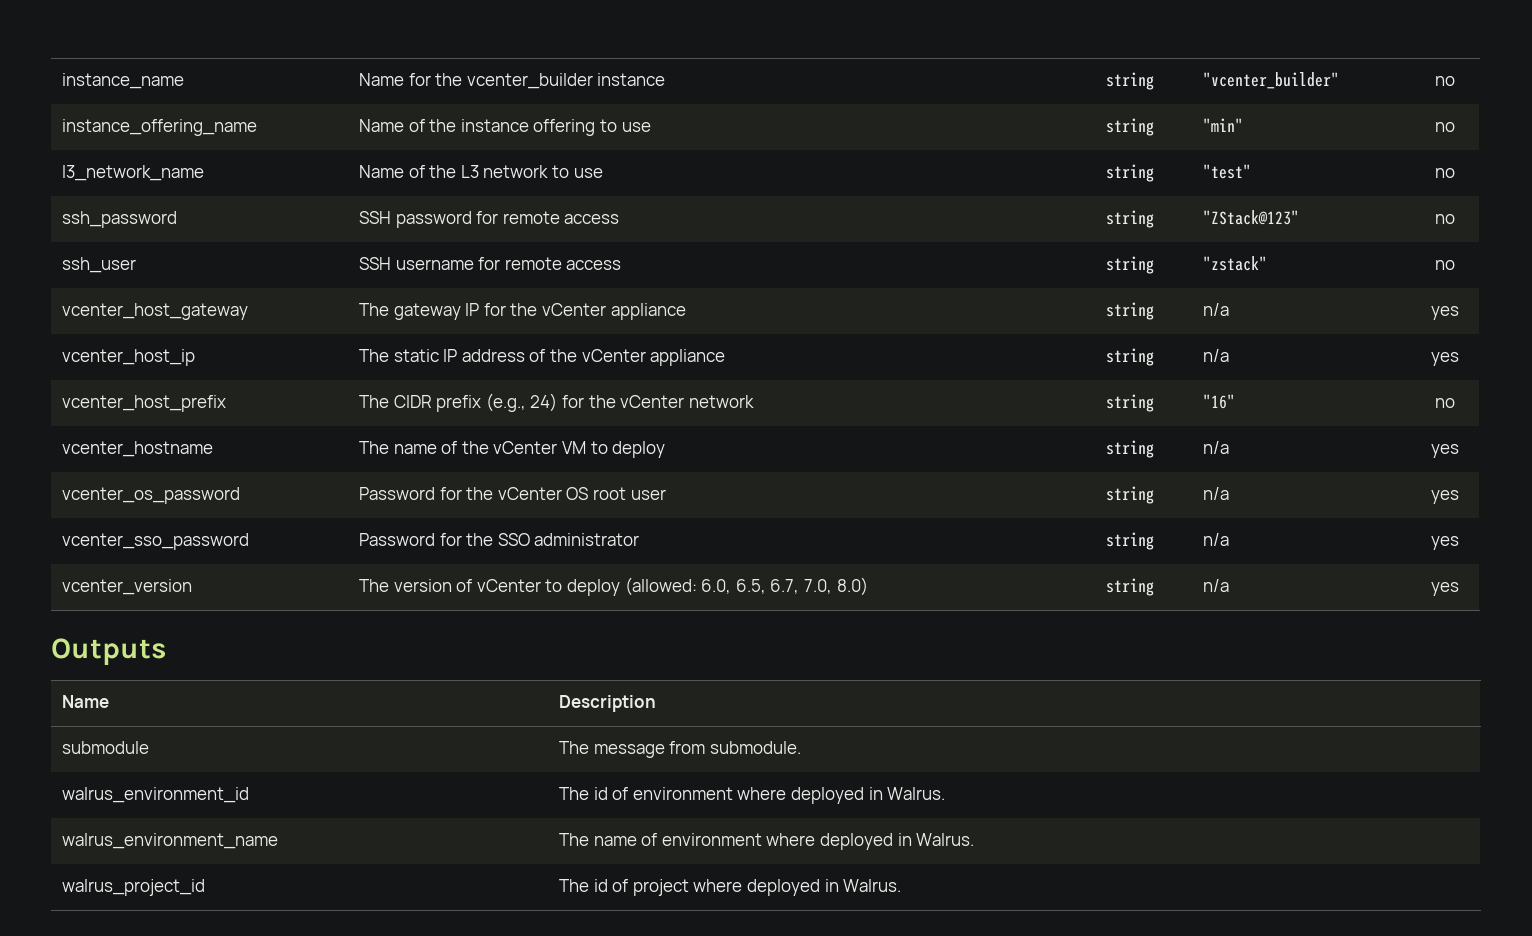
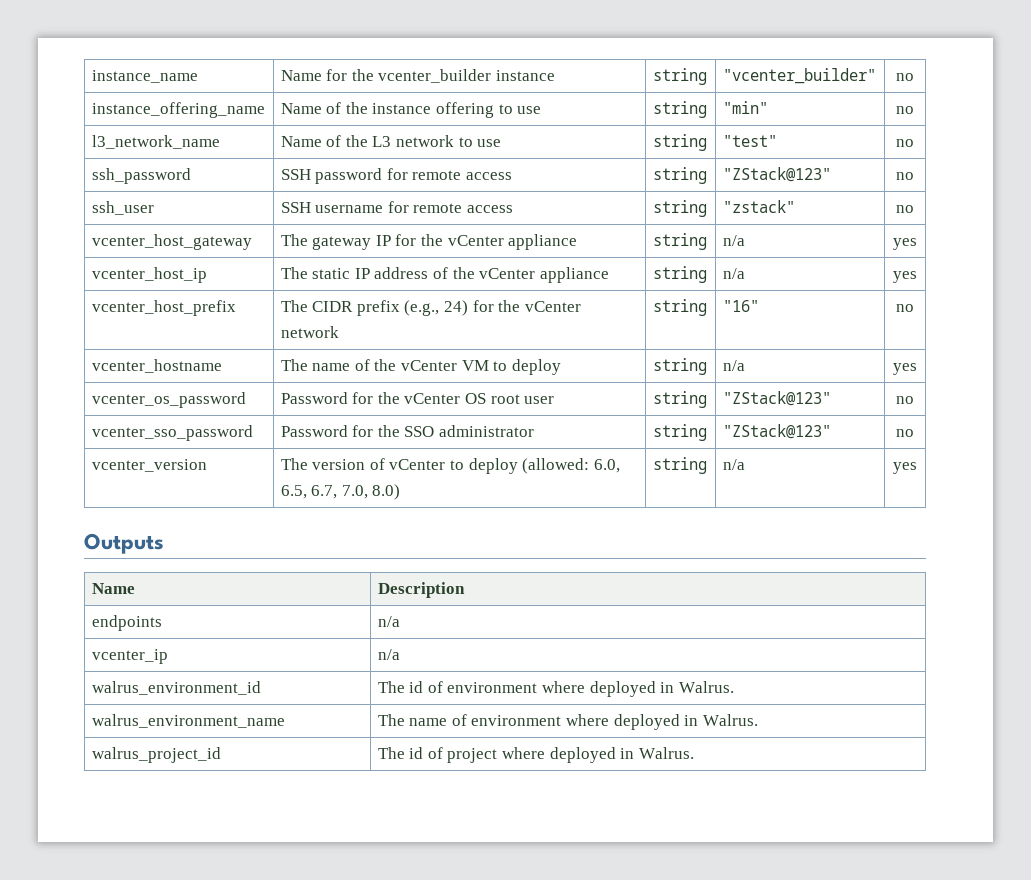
[1203,487,1230,500] [1431,490,1459,504] n/a | yes -> [722,391,831,406] [896,396,914,404] "ZStack@123" | no
[1203,533,1230,546] [1431,536,1459,550] n/a | yes -> [722,424,831,439] [896,429,914,437] "ZStack@123" | no
[62,741,150,754] [559,741,801,758] submodule | The message from submodule. -> [91,615,162,631] [377,616,400,627] [91,649,168,664] [377,649,400,660] endpoints | n/a // vcenter_ip | n/a

